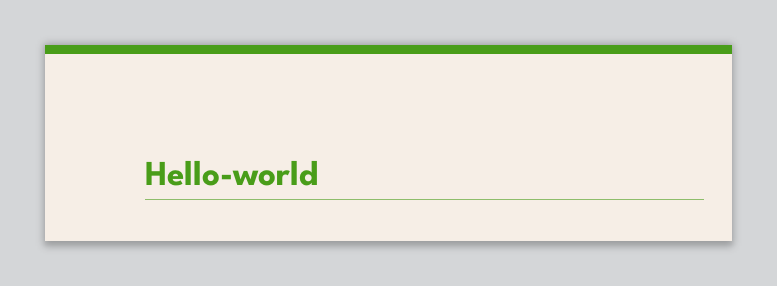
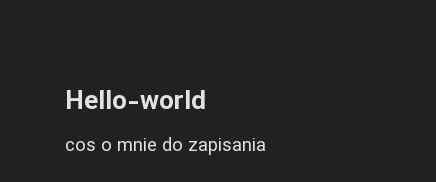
(319, 173) none -> [65,137,266,155] // cos o mnie do zapisania

